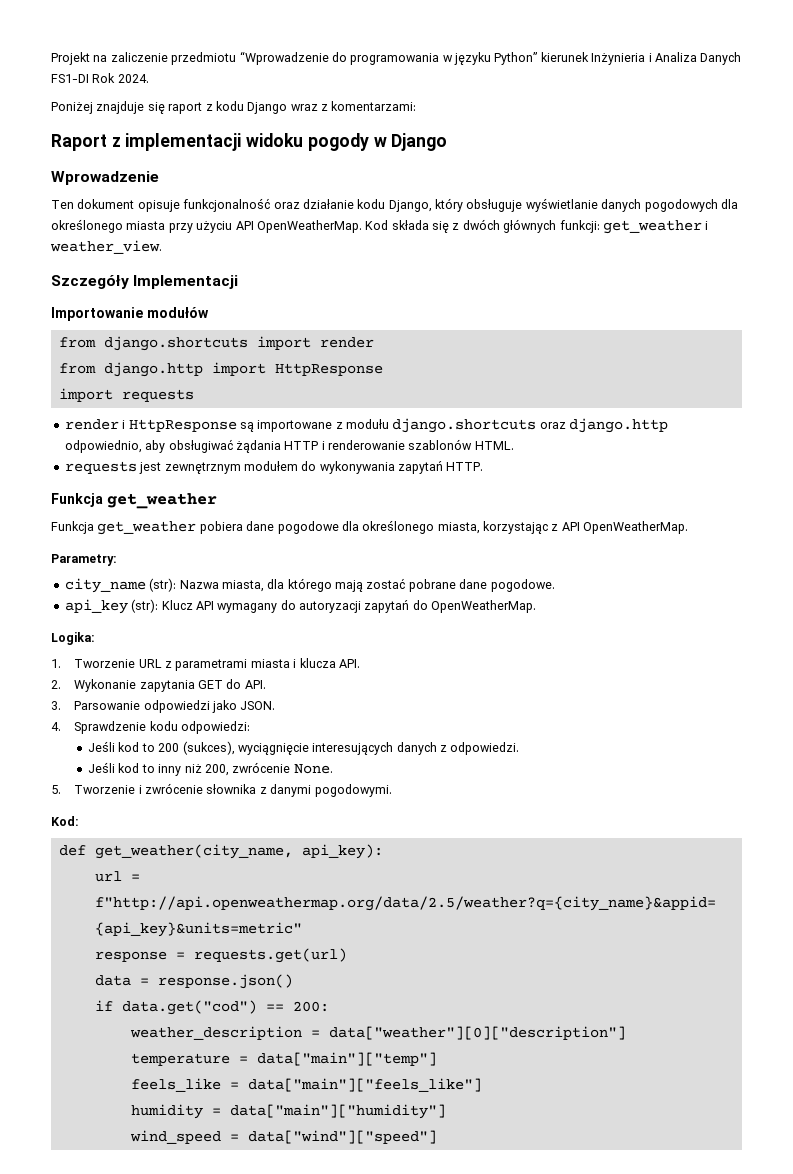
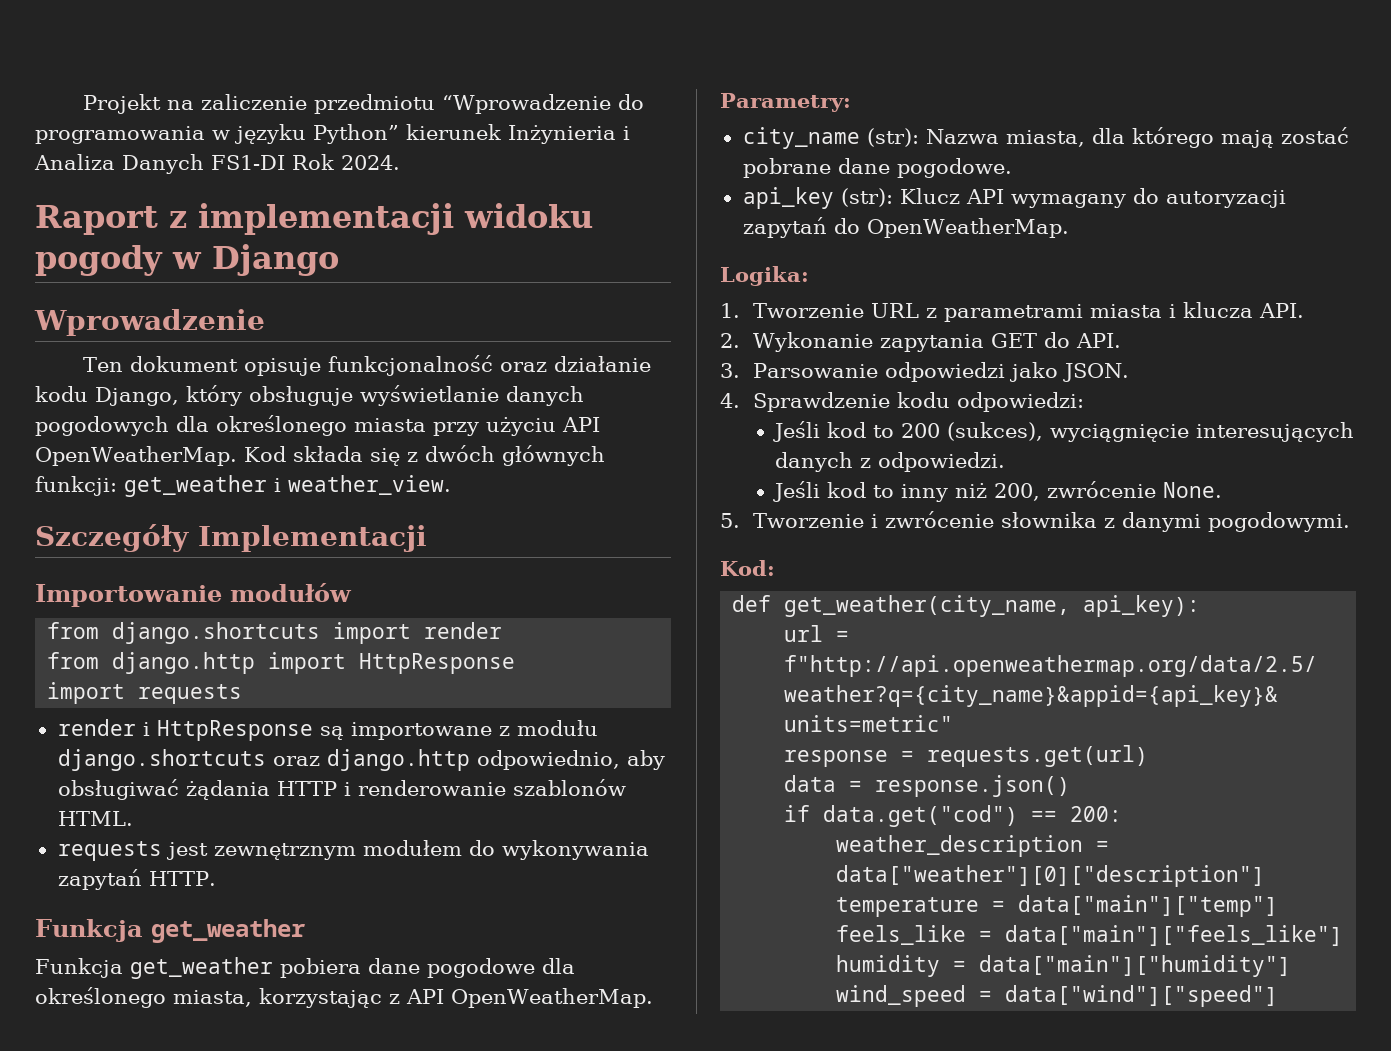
[51,101,417,114] // Poniżej znajduje się raport z kodu Django wraz z komentarzami: -> (400, 162) none

